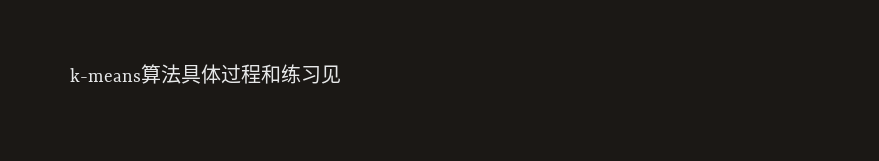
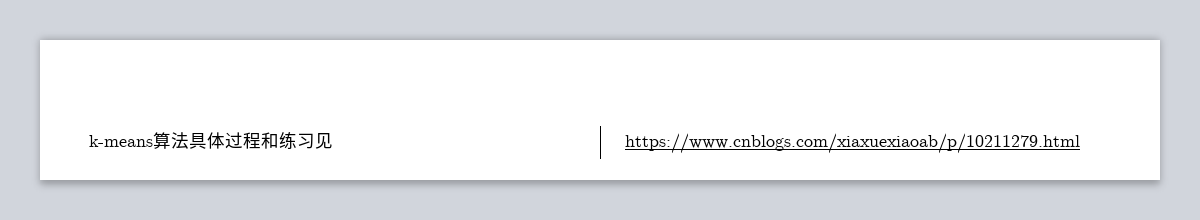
(341, 74) none -> [625,133,1080,154] https://www.cnblogs.com/xiaxuexiaoab/p/10211279.html

